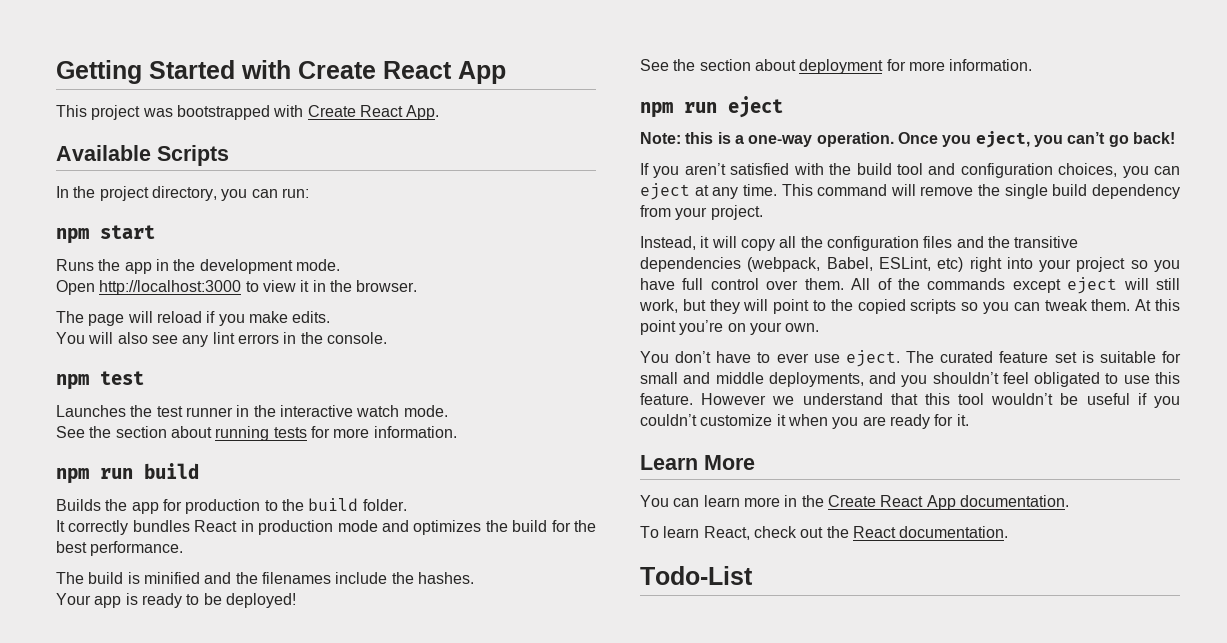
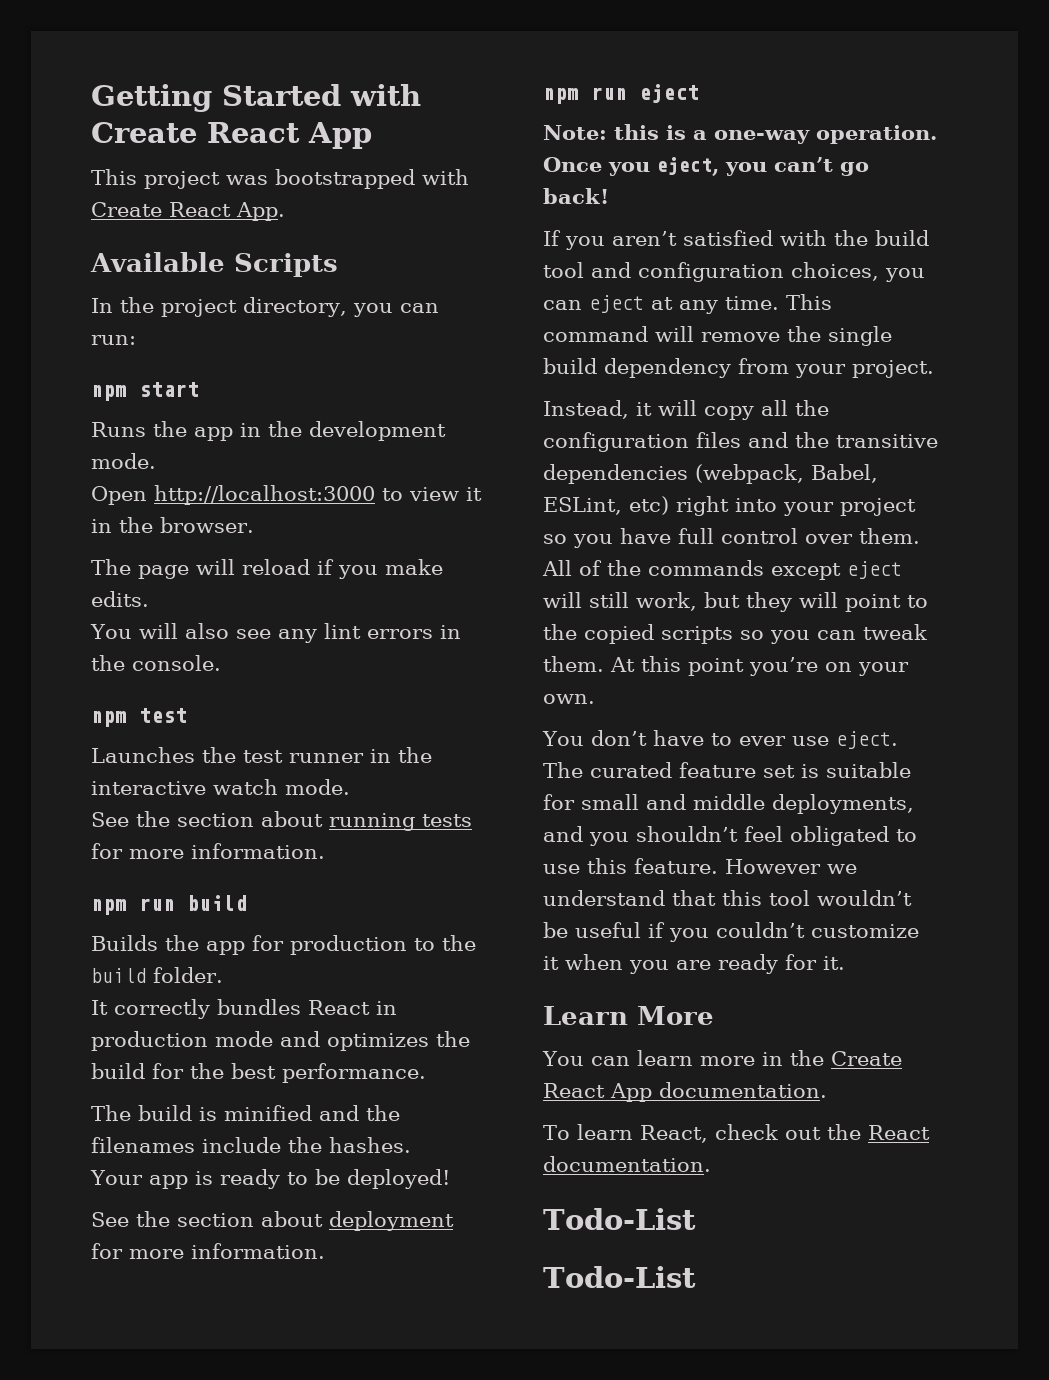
(753, 575) none -> [543,1266,696,1288] // Todo-List

